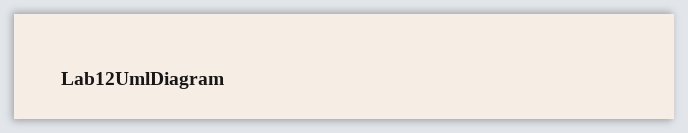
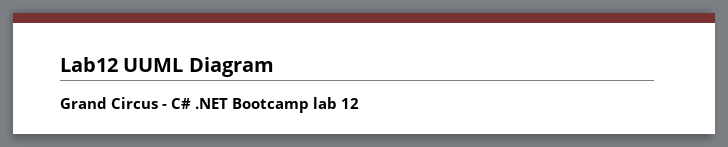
[61,72,224,89] Lab12UmlDiagram -> [60,57,274,77] [60,97,359,113] Lab12 UUML Diagram // Grand Circus - C# .NET Bootcamp lab 12

